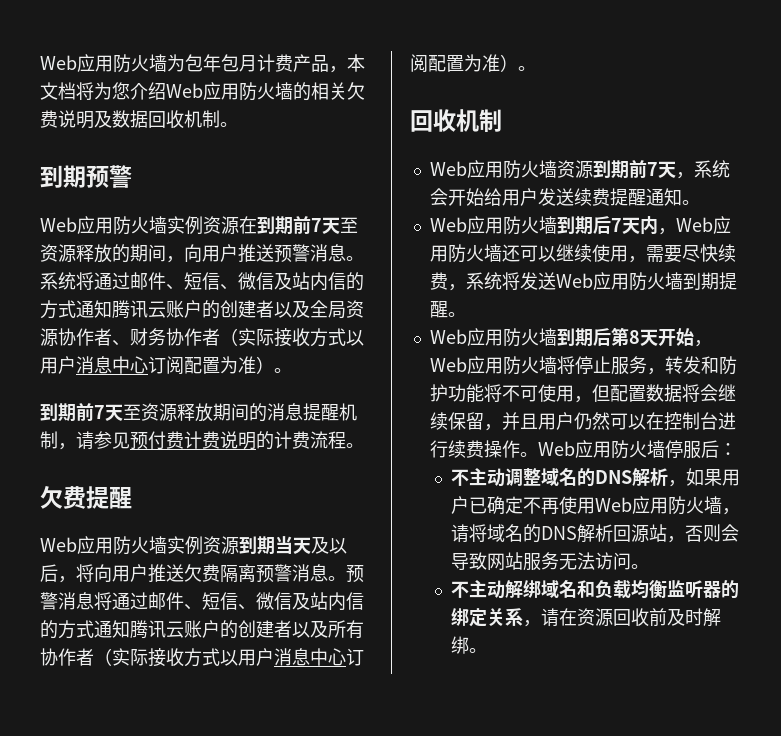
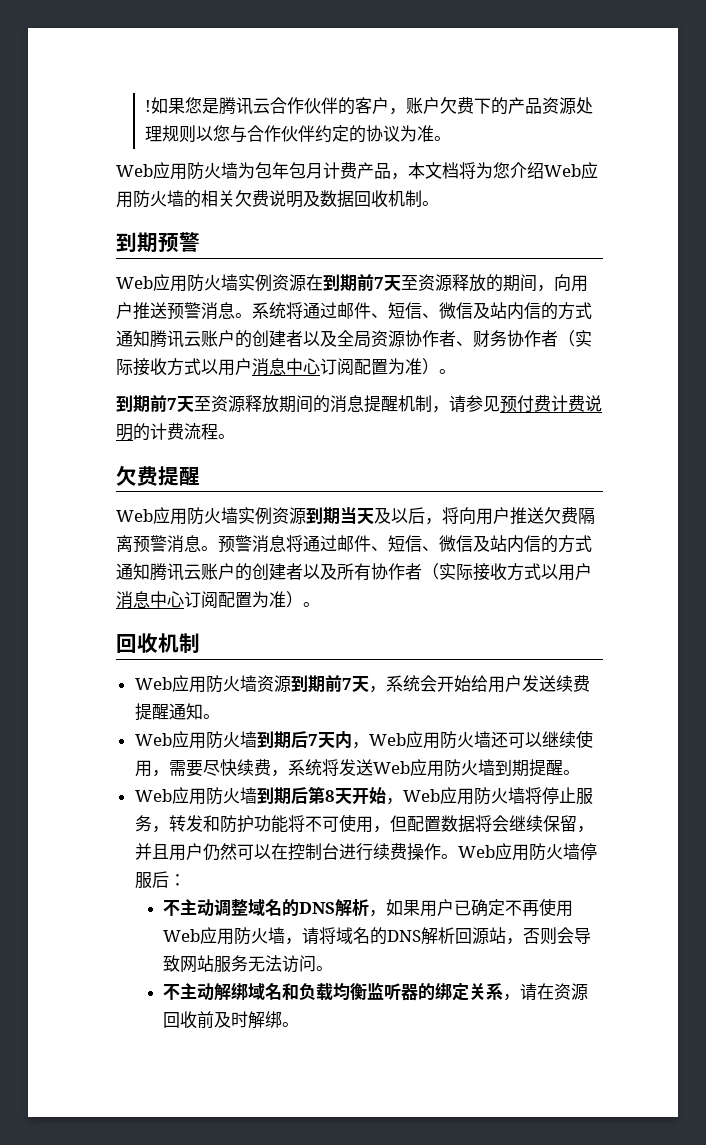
(40, 62) none -> [144,97,593,115] [144,125,451,143] !如果您是腾讯云合作伙伴的客户，账户欠费下的产品资源处理规则以您与合作伙伴约定的协议为准。 //

